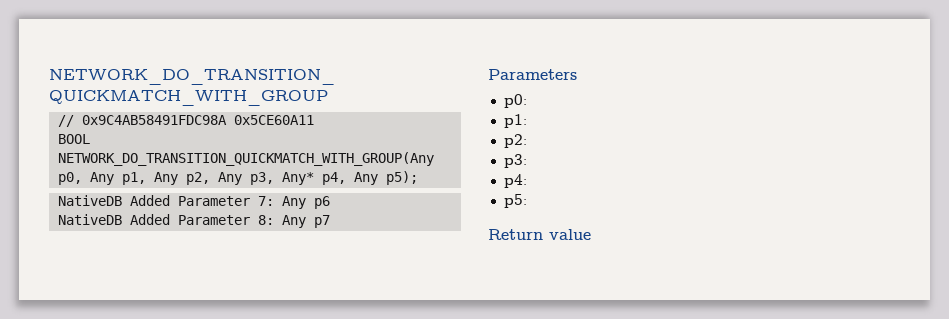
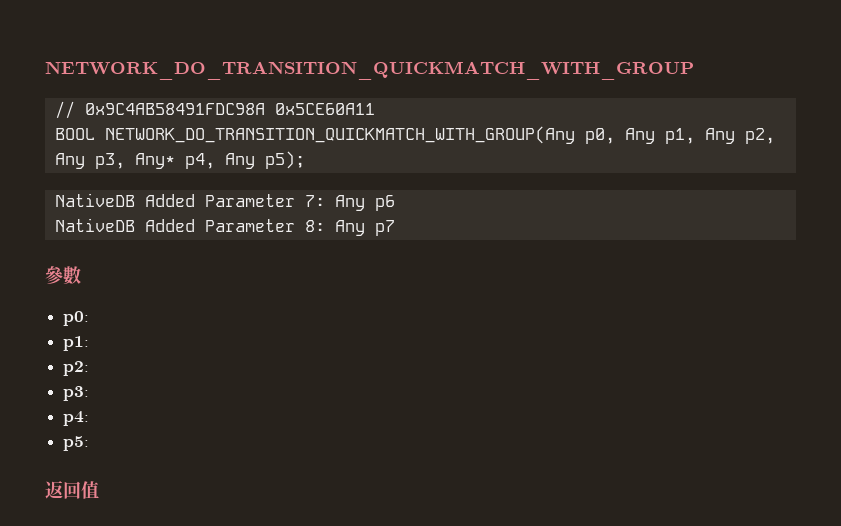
[488,69,577,80] Parameters -> [45,266,81,285] 參數
[488,229,591,240] Return value -> [45,481,99,499] 返回值

